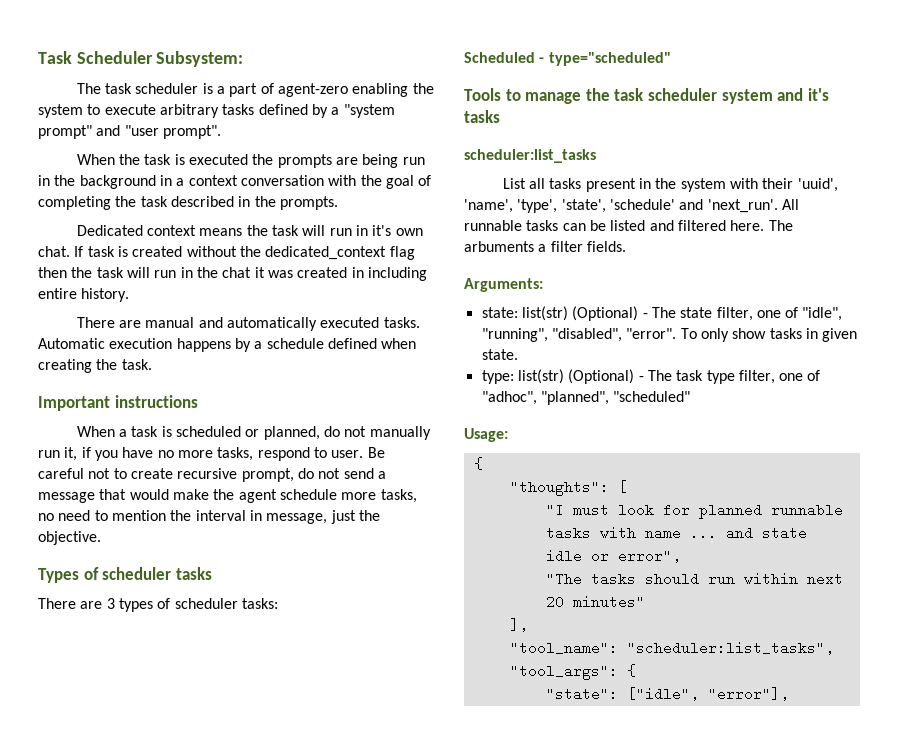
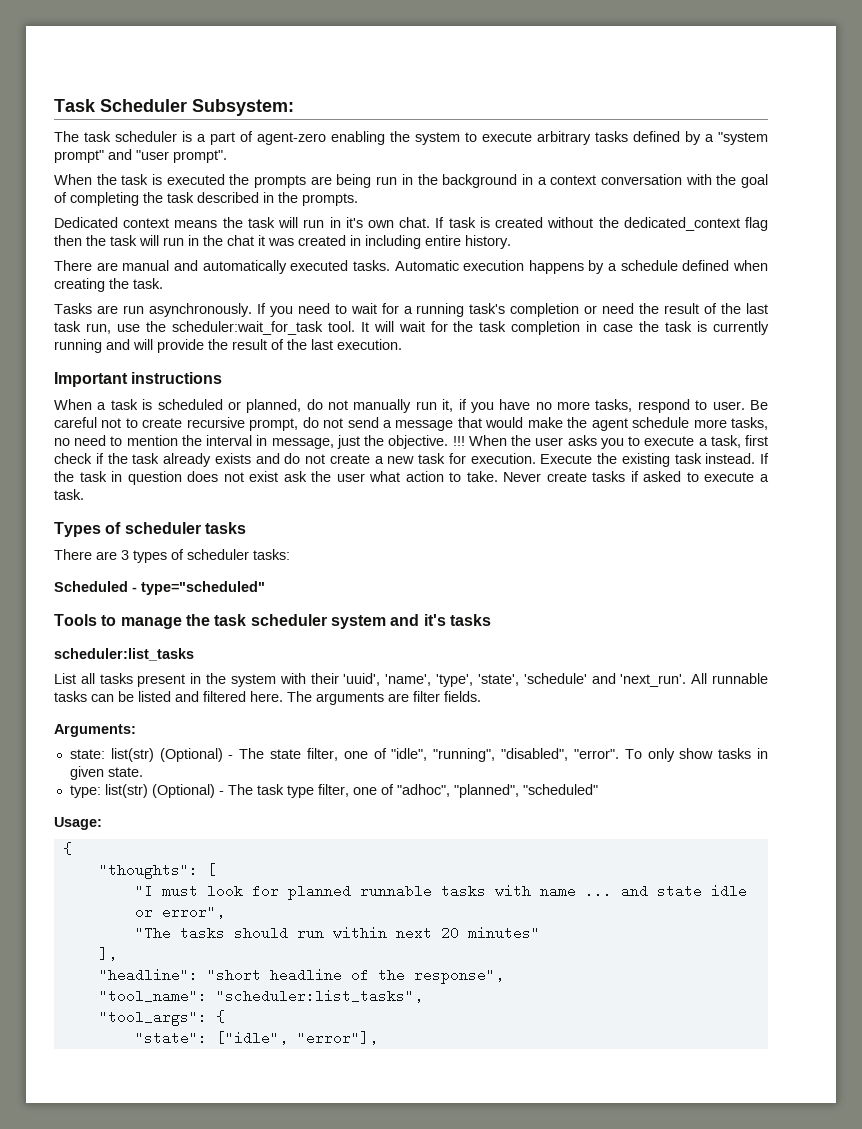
(152, 364) none -> [54,303,769,317] [54,321,770,335] [54,339,402,353] // Tasks are run asynchronously. If you need to wait for a running task's completion or need the result of the last task run, use the scheduler:wait_for_task tool. It will wait for the task completion in case the task is currently running and will provide the result of the last execution.
(101, 538) none -> [452,435,768,449] [54,453,769,467] [54,471,769,485] [54,489,84,500] !!! When the user asks you to execute a task, first check if the task already exists and do not create a new task for execution. Execute the existing task instead. If the task in question does not exist ask the user what action to take. Never create tasks if asked to execute a task.
[464,241,547,252] arbuments a -> [316,692,409,705] arguments are
(528, 625) none -> [98,968,504,984] // "headline": "short headline of the response",

